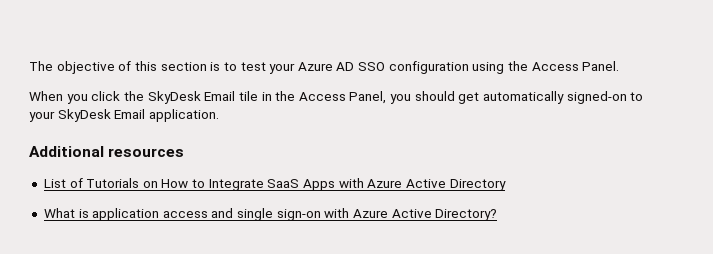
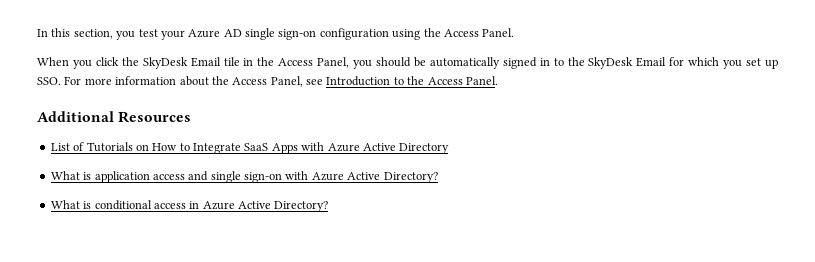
[29,61,237,74] The objective of this section is to -> [37,28,136,40] In this section, you
[358,62,386,71] SSO -> [245,28,317,40] single sign-on
[458,91,644,104] [29,109,219,122] get automatically signed-on to your SkyDesk Email application. -> [413,57,778,69] [37,76,498,87] be automatically signed in to the SkyDesk Email for which you set up SSO. For more information about the Access Panel, see Introduction to the Access Panel.
[108,148,185,157] resources -> [118,111,192,123] Resources
(498, 215) none -> [50,200,329,212] // What is conditional access in Azure Active Directory?

